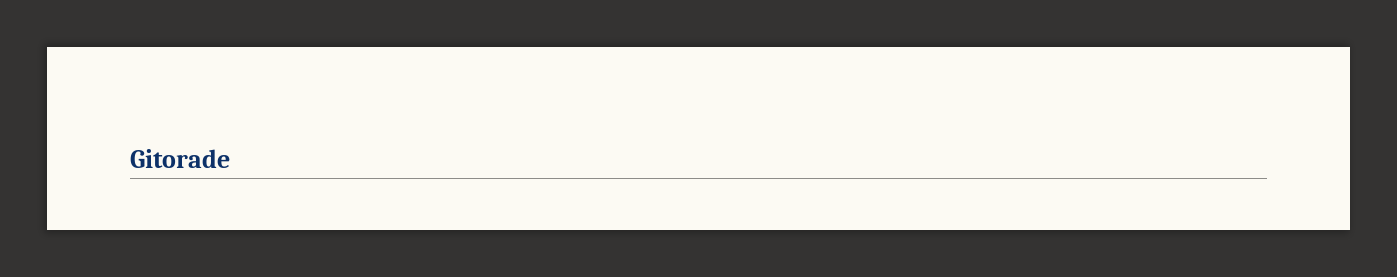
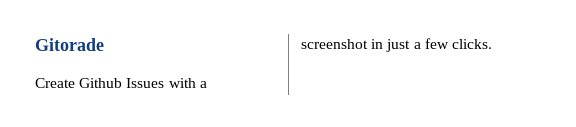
(230, 158) none -> [35,78,207,88] [301,38,492,52] // Create Github Issues with a screenshot in just a few clicks.

